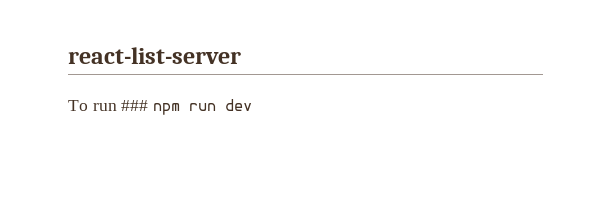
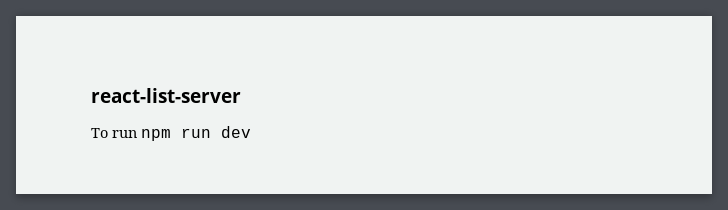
[121,100,149,111] ### -> (137, 134) none

